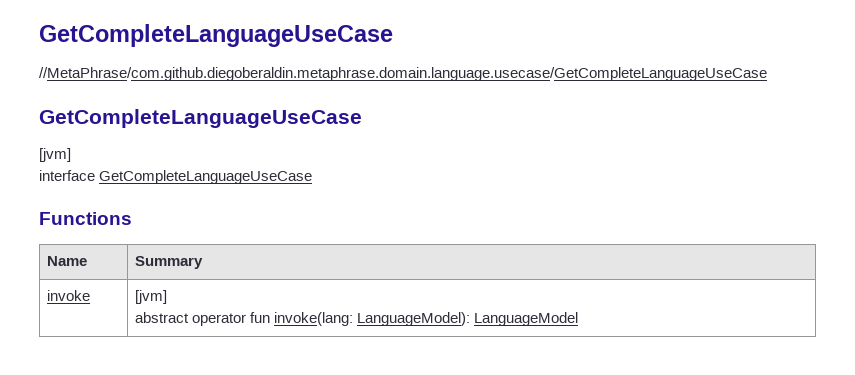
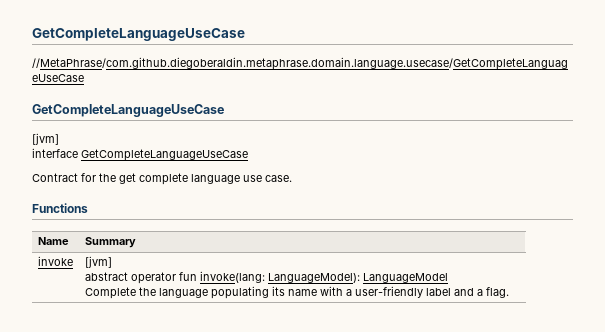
(313, 177) none -> [32,173,292,185] // Contract for the get complete language use case.
(579, 319) none -> [84,286,509,299] // Complete the language populating its name with a user-friendly label and a flag.

